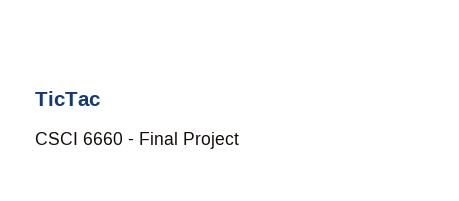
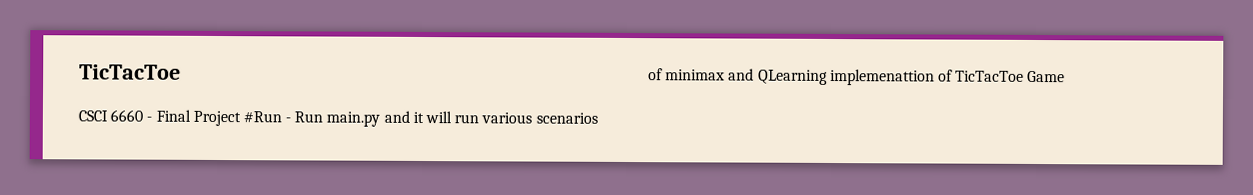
[35,91,100,106] TicTac -> [79,64,181,80] TicTacToe
(239, 140) none -> [242,110,598,127] [648,68,1066,86] #Run - Run main.py and it will run various scenarios of minimax and QLearning implemenattion of TicTacToe Game

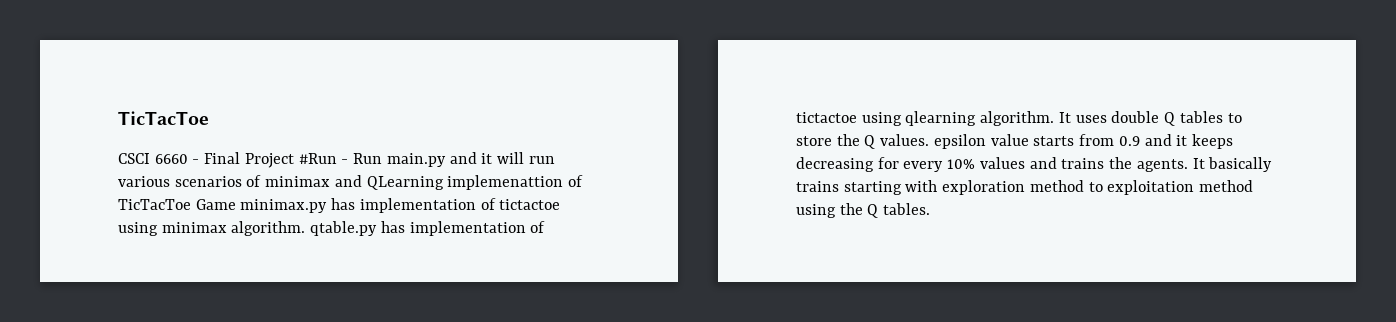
(1066, 76) none -> [240,198,561,213] [118,221,546,236] [796,111,1242,126] [796,134,1233,149] [796,157,1273,172] [796,180,1254,195] [796,203,931,218] minimax.py has implementation of tictactoe using minimax algorithm. qtable.py has implementation of tictactoe using qlearning algorithm. It uses double Q tables to store the Q values. epsilon value starts from 0.9 and it keeps decreasing for every 10% values and trains the agents. It basically trains starting with exploration method to exploitation method using the Q tables.

